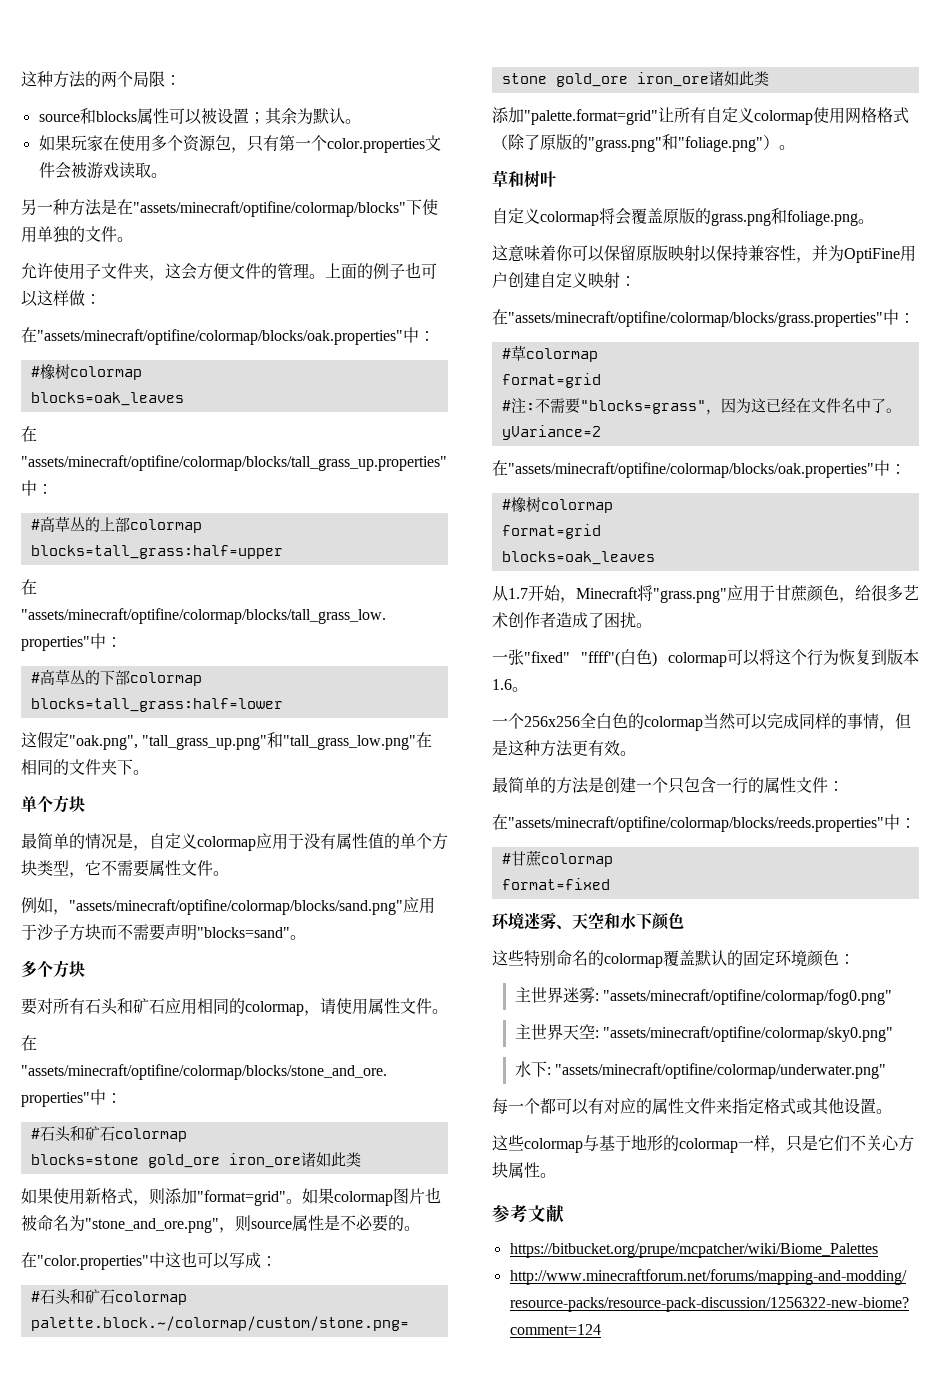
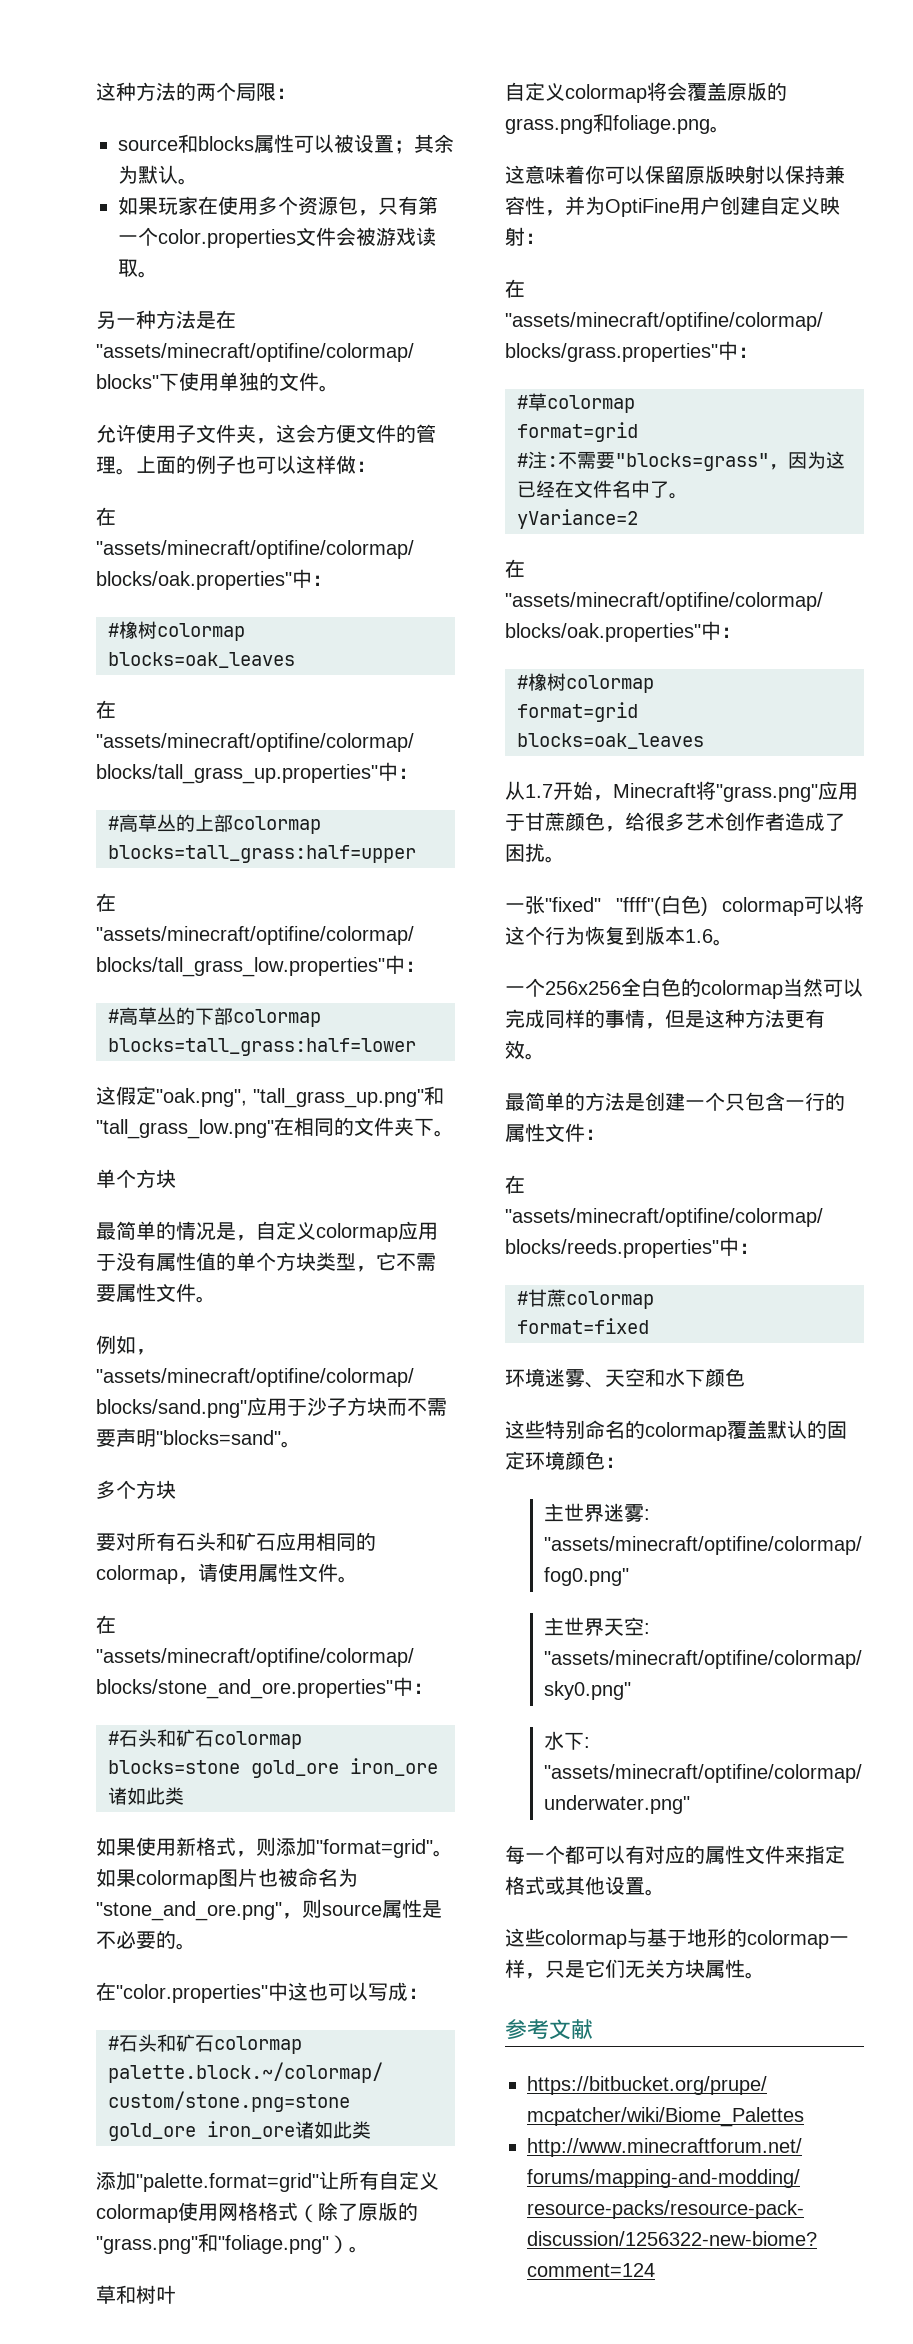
[850,1135,899,1151] 不关心 -> [625,1959,665,1978] 无关

